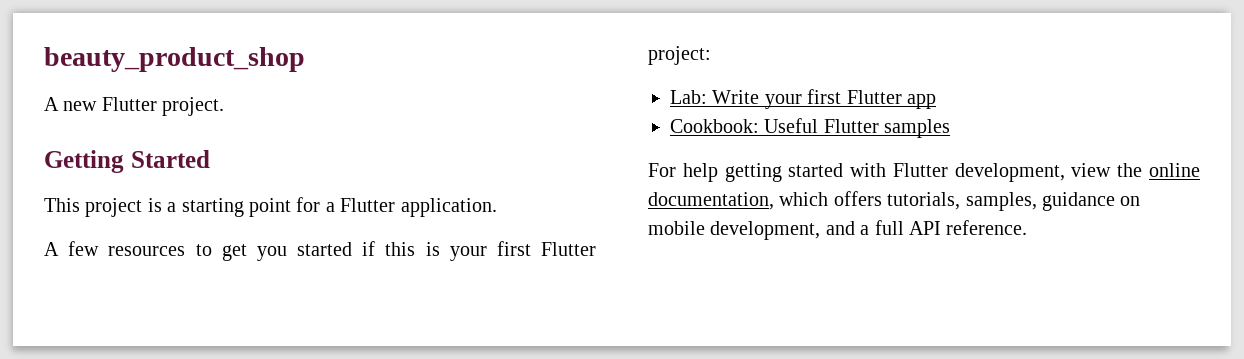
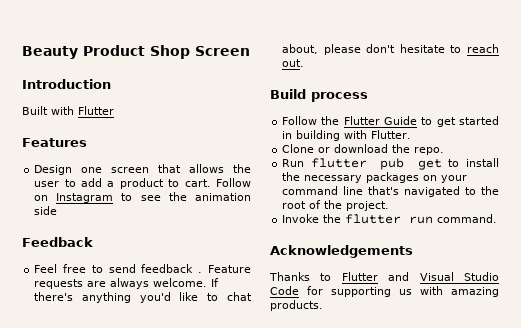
[44,47,305,72] [44,97,225,116] [44,150,210,173] [44,197,497,217] [44,241,596,261] [648,46,711,65] [670,89,936,109] [670,118,951,138] [648,163,1200,182] [648,191,1141,211] [648,220,1028,240] beauty_product_shop // A new Flutter project. // Getting Started // This project is a starting point for a Flutter application. // A few resources to get you started if this is your first Flutter project: // Lab: Write your first Flutter app // Cookbook: Useful Flutter samples // For help getting started with Flutter development, view the online documentation, which offers tutorials, samples, guidance on mobile development, and a full API reference. -> [22,45,250,59] [22,79,111,89] [22,106,114,115] [22,138,87,147] [34,164,251,175] [34,178,251,189] [34,192,252,203] [34,206,58,215] [22,237,93,247] [34,264,251,273] [34,278,220,289] [34,292,252,303] [282,44,499,55] [282,59,305,67] [270,89,368,102] [282,116,499,127] [282,130,412,141] [282,144,445,155] [282,158,499,170] [282,172,468,183] [282,186,499,197] [282,200,390,211] [282,214,498,224] [270,245,413,258] [269,272,499,281] [270,286,499,297] [270,300,323,311] Beauty Product Shop Screen // Introduction // Built with Flutter // Features // Design one screen that allows the user to add a product to cart. Follow on Instagram to see the animation side // Feedback // Feel free to send feedback . Feature requests are always welcome. If there's anything you'd like to chat about, please don't hesitate to reach out. // Build process // Follow the Flutter Guide to get started in building with Flutter. // Clone or download the repo. // Run flutter pub get to install the necessary packages on your command line that's navigated to the root of the project. // Invoke the flutter run command. // Acknowledgements // Thanks to Flutter and Visual Studio Code for supporting us with amazing products.

